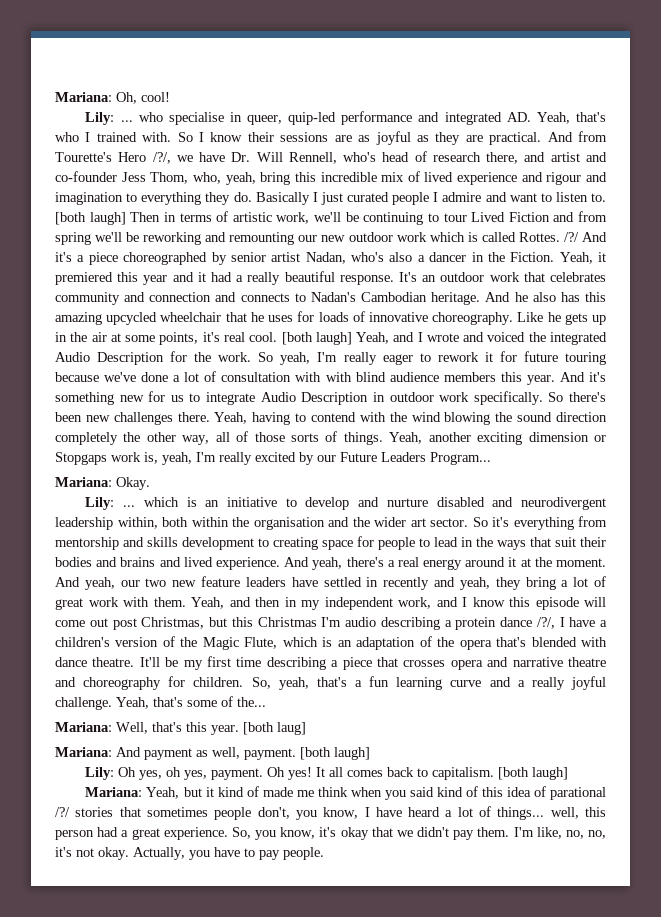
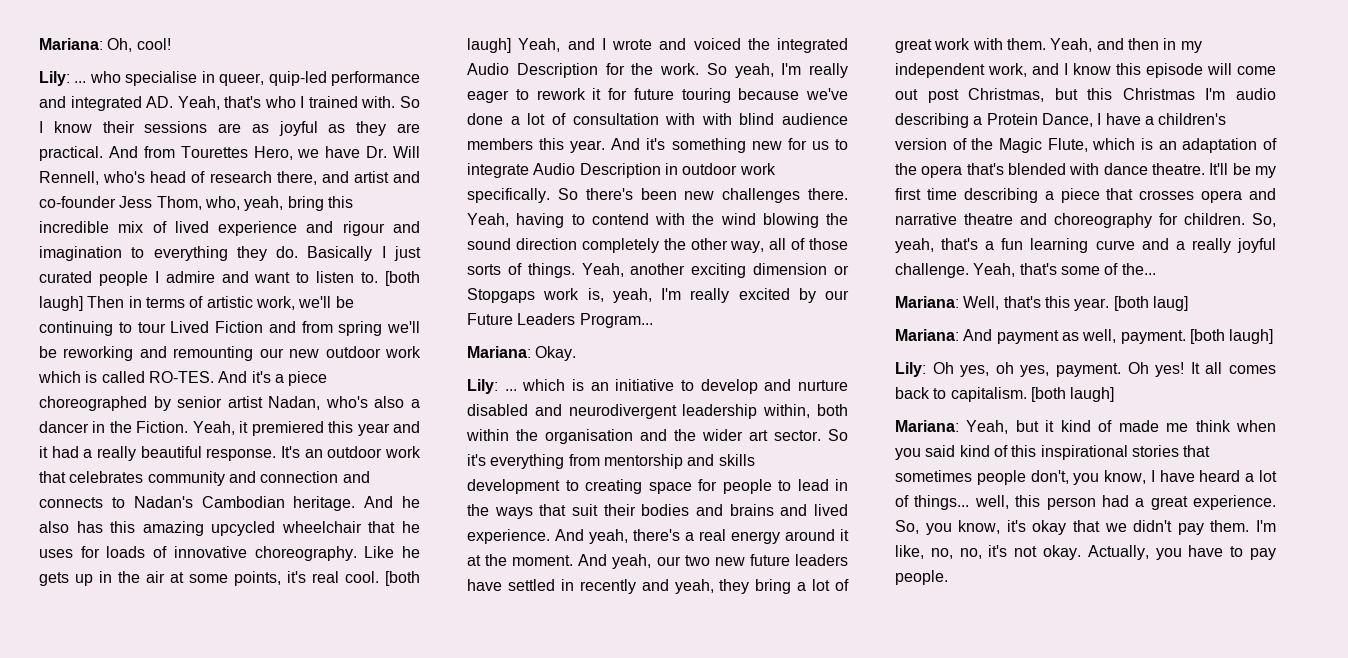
[55,152,171,164] Tourette's Hero /?/, -> [180,146,293,160] Tourettes Hero,
[518,232,579,242] Rottes. /?/ -> [148,371,214,383] RO-TES.
[201,576,241,587] feature -> [749,554,790,566] future
[455,617,555,630] protein dance /?/, -> [986,113,1093,127] Protein Dance,
[506,786,607,800] [55,807,70,817] idea of parational /?/ -> [1040,445,1128,460] inspirational

